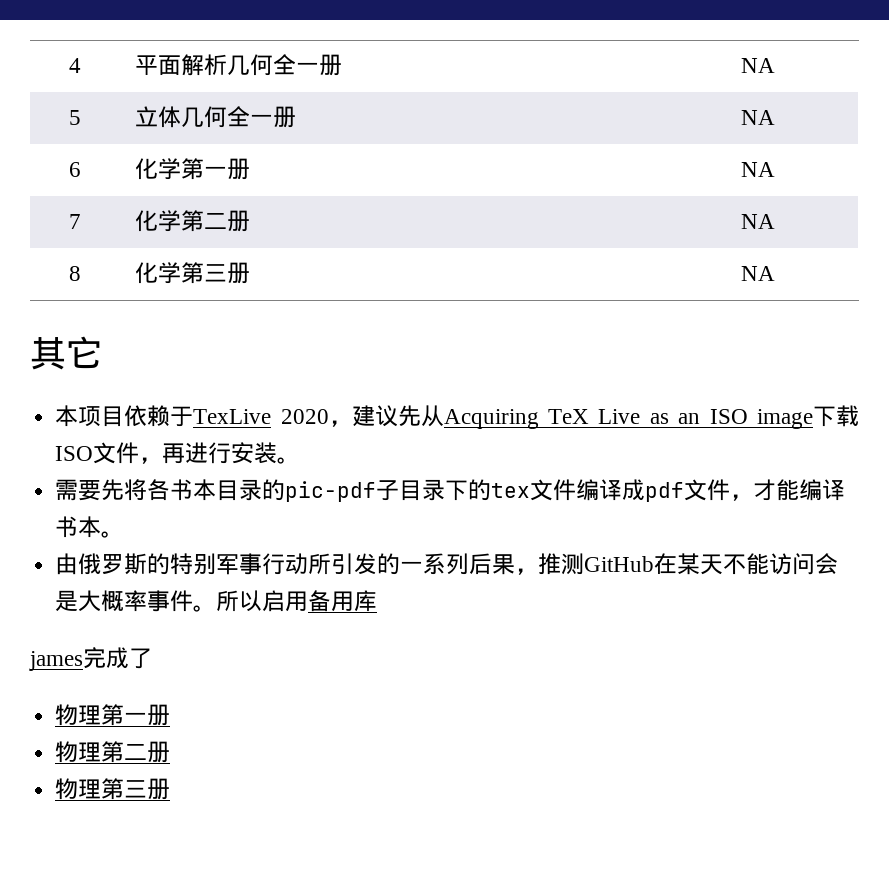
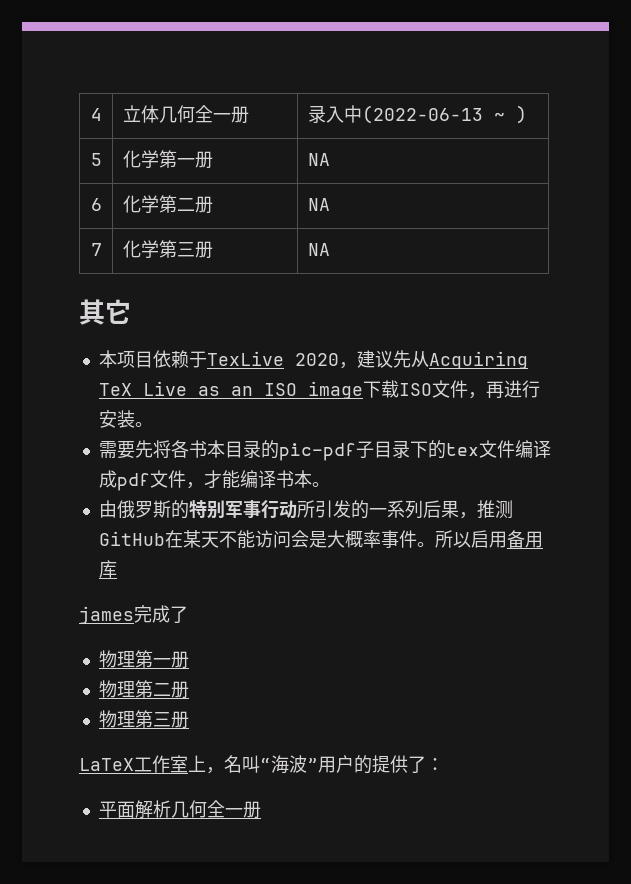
[134,54,342,76] [740,58,775,73] 平面解析几何全一册 | NA -> [122,105,249,123] [307,105,527,124] 立体几何全一册 | 录入中(2022-06-13 ~ )
[134,106,250,128] 立体几何全 -> [122,150,177,168] 化学第
[203,166,227,177] 一 -> [176,198,195,211] 二
[134,210,250,232] [740,214,775,229] [69,266,81,281] | 化学第二册 | NA // 8 -> (102, 249) none
(171, 789) none -> [79,755,444,774] [98,800,261,819] // LaTeX工作室上，名叫“海波”用户的提供了： // 平面解析几何全一册

